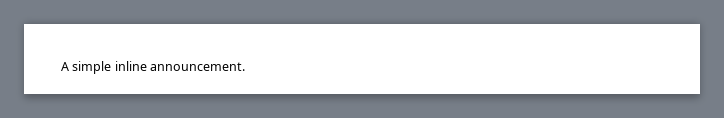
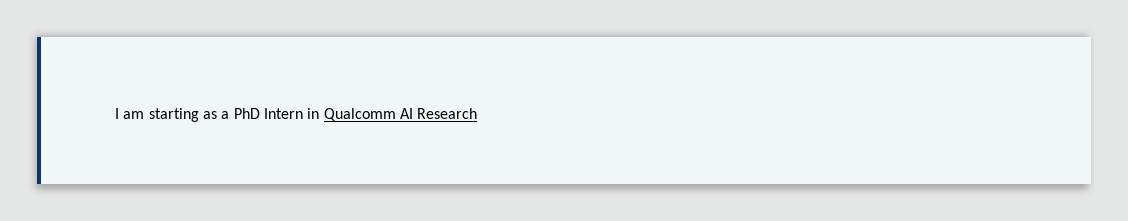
[61,61,246,74] A simple inline announcement. -> [115,108,478,122] I am starting as a PhD Intern in Qualcomm AI Research

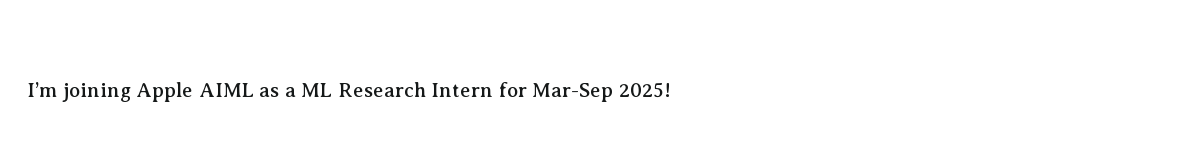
[115,108,478,122] I am starting as a PhD Intern in Qualcomm AI Research -> [27,82,671,102] I’m joining Apple AIML as a ML Research Intern for Mar-Sep 2025!

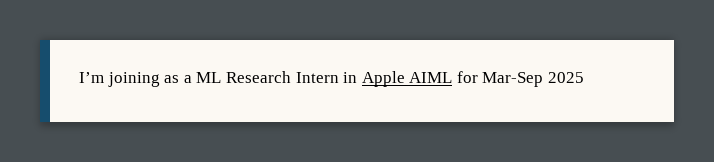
[136,82,254,102] Apple AIML -> (160, 79) none
(494, 90) none -> [343,71,453,87] in Apple AIML
[618,82,671,98] 2025! -> [548,72,585,83] 2025

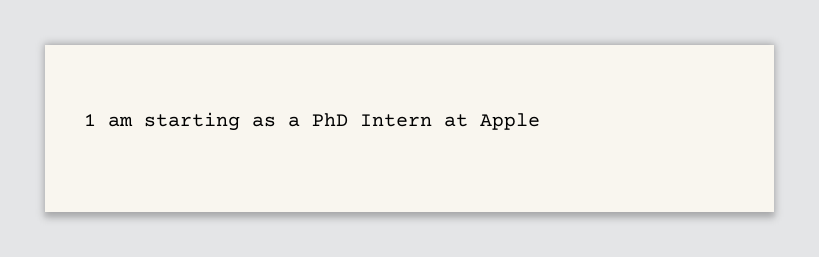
[79,71,585,87] I’m joining as a ML Research Intern in Apple AIML for Mar-Sep 2025 -> [84,112,540,131] 1 am starting as a PhD Intern at Apple

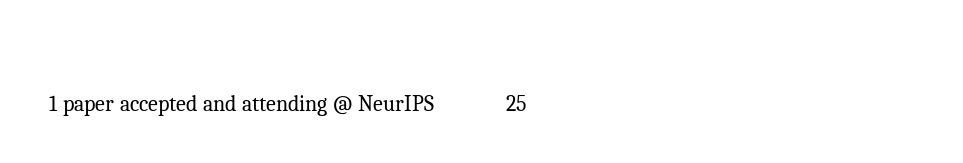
[108,112,540,131] am starting as a PhD Intern at Apple -> [62,95,526,116] paper accepted and attending @ NeurIPS 25

